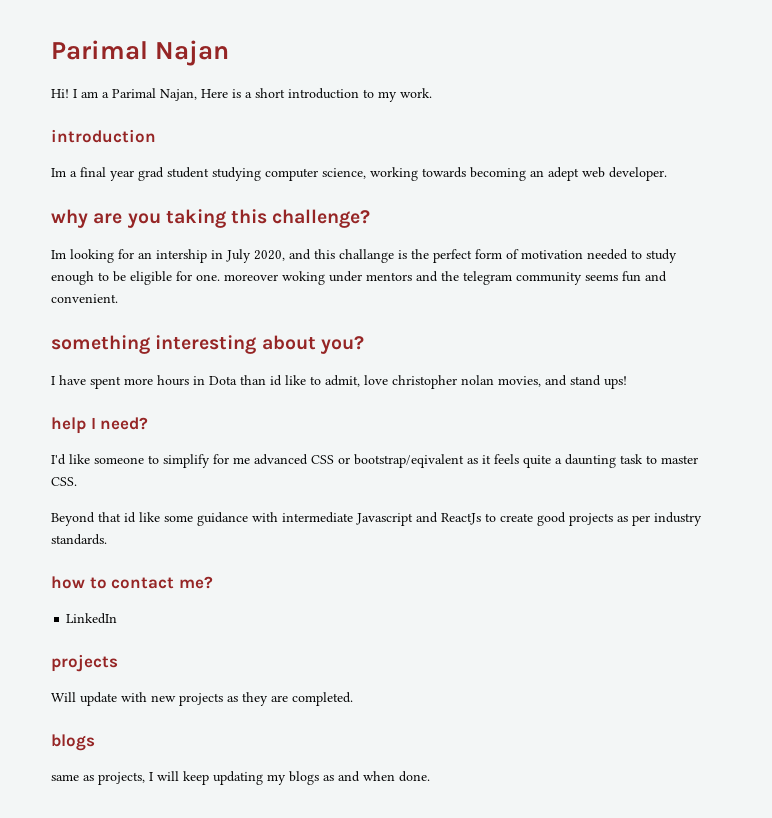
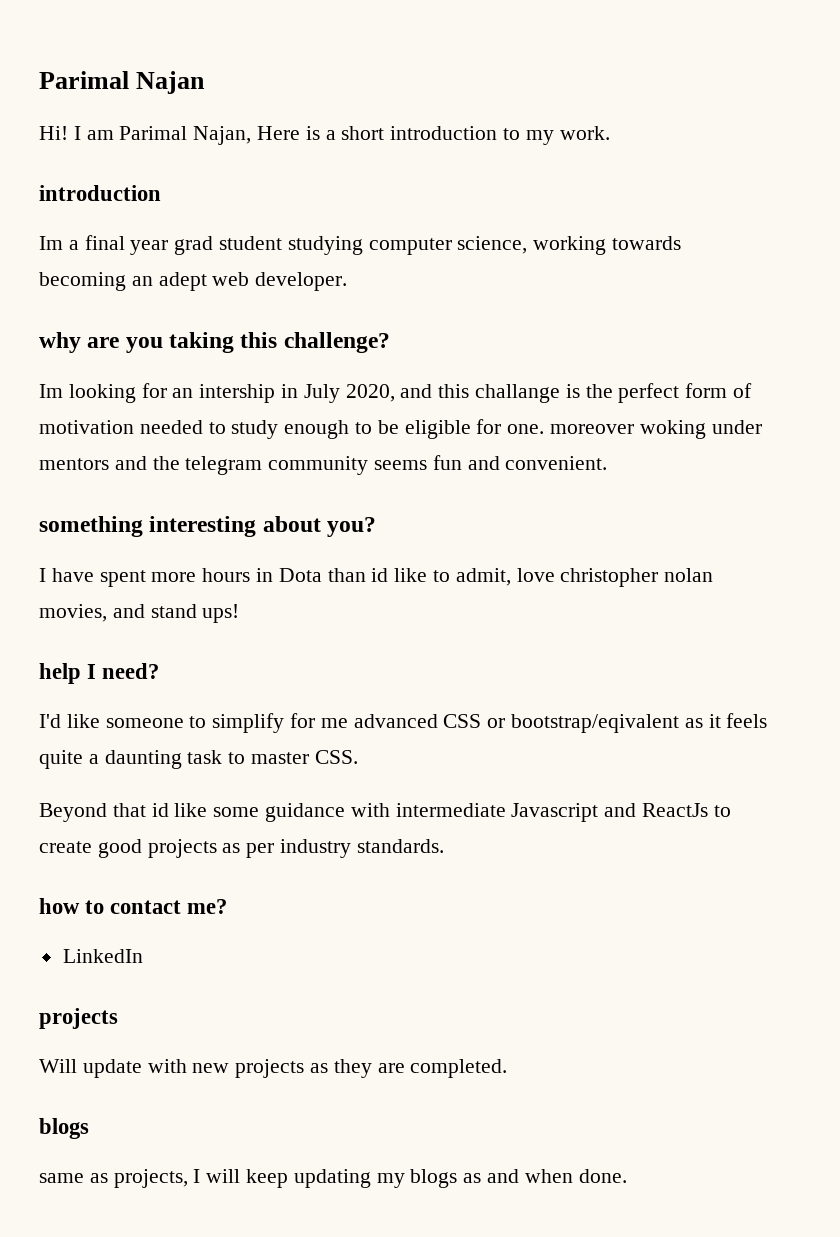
[102,92,109,98] a -> (114, 135) none

